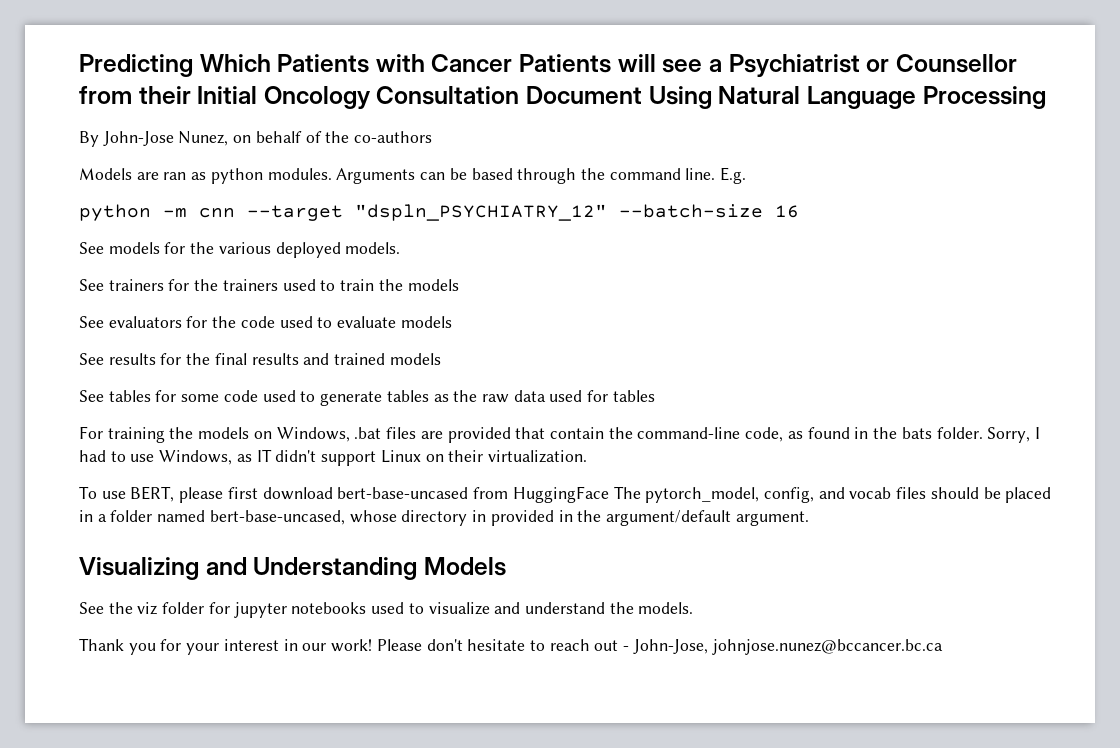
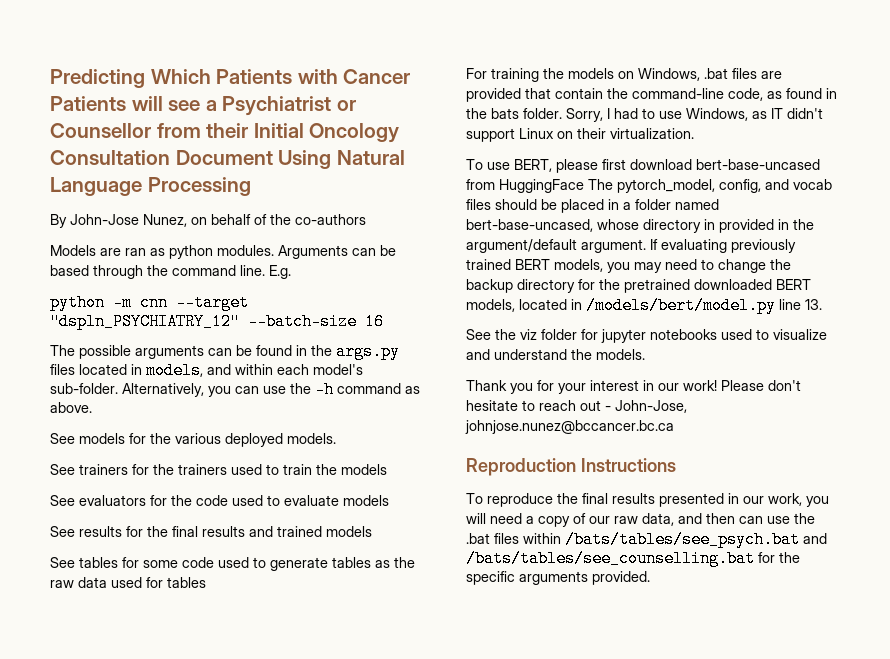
(799, 211) none -> [50,343,400,360] [50,362,363,379] [50,381,420,398] [50,402,92,413] // The possible arguments can be found in the args.py files located in models, and within each model's sub-folder. Alternatively, you can use the -h command as above.
[79,557,506,580] // Visualizing and Understanding Models -> [650,239,796,253] [466,259,791,273] [466,279,811,293] [466,297,822,314] If evaluating previously trained BERT models, you may need to change the backup directory for the pretrained downloaded BERT models, located in /models/bert/model.py line 13.
(943, 647) none -> [466,458,676,476] [466,493,829,507] [466,513,815,527] [466,531,827,548] [466,550,800,567] [466,571,650,585] // Reproduction Instructions // To reproduce the final results presented in our work, you will need a copy of our raw data, and then can use the .bat files within /bats/tables/see_psych.bat and /bats/tables/see_counselling.bat for the specific arguments provided.

